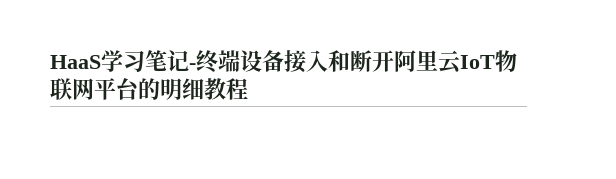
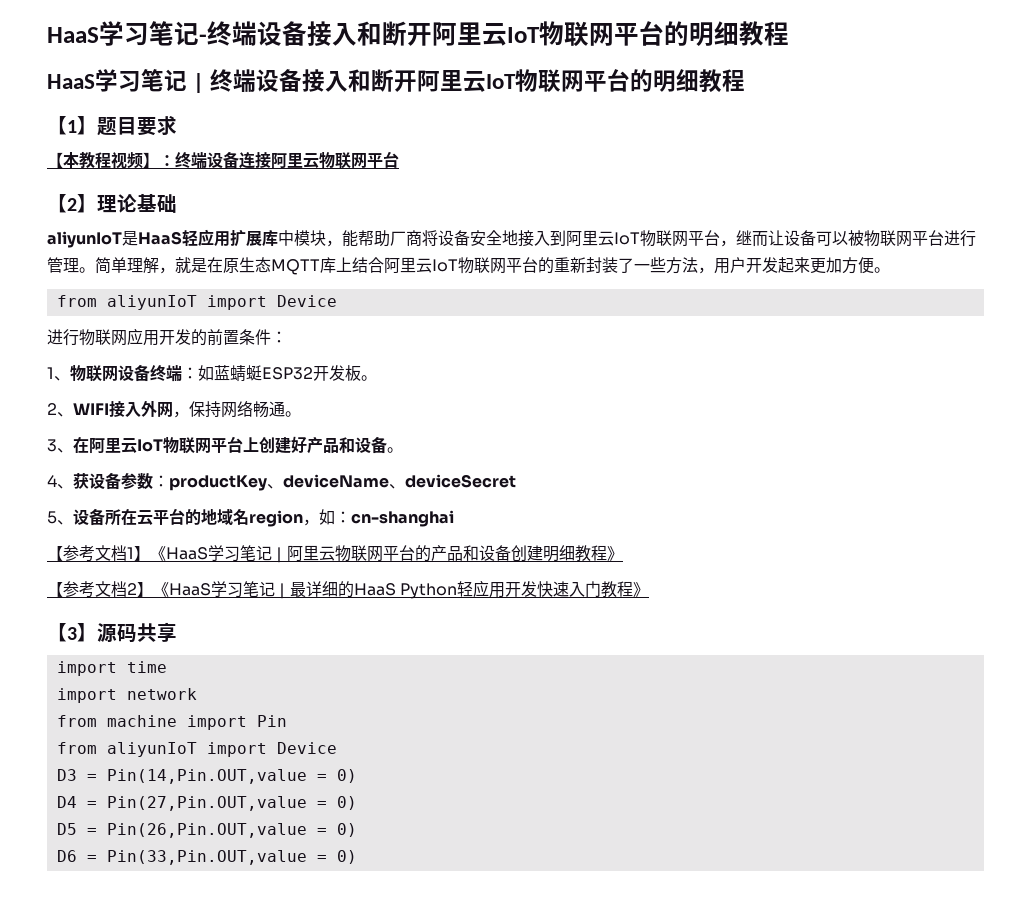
(248, 89) none -> [47,69,746,93] [47,115,177,136] [47,151,399,169] [47,193,177,213] [47,229,976,248] [47,257,890,275] [56,295,337,310] [47,328,287,346] [47,364,377,382] [47,400,301,418] [47,436,403,454] [47,472,516,491] [47,508,454,527] [47,545,623,563] [47,580,649,599] [47,622,177,643] [56,661,167,676] [56,688,197,703] [56,715,287,730] [56,742,337,757] [56,769,357,784] [56,796,357,811] [56,823,357,838] [56,850,357,865] // HaaS学习笔记 | 终端设备接入和断开阿里云IoT物联网平台的明细教程 // 【1】题目要求 // 【本教程视频】：终端设备连接阿里云物联网平台 // 【2】理论基础 // aliyunIoT是HaaS轻应用扩展库中模块，能帮助厂商将设备安全地接入到阿里云IoT物联网平台，继而让设备可以被物联网平台进行管理。简单理解，就是在原生态MQTT库上结合阿里云IoT物联网平台的重新封装了一些方法，用户开发起来更加方便。 // from aliyunIoT import Device // 进行物联网应用开发的前置条件： // 1、物联网设备终端：如蓝蜻蜓ESP32开发板。 // 2、WIFI接入外网，保持网络畅通。 // 3、在阿里云IoT物联网平台上创建好产品和设备。 // 4、获设备参数：productKey、deviceName、deviceSecret // 5、设备所在云平台的地域名region，如：cn-shanghai // 【参考文档1】《HaaS学习笔记 | 阿里云物联网平台的产品和设备创建明细教程》 // 【参考文档2】《HaaS学习笔记 | 最详细的HaaS Python轻应用开发快速入门教程》 // 【3】源码共享 // import time // import network // from machine import Pin // from aliyunIoT import Device // D3 = Pin(14,Pin.OUT,value = 0) // D4 = Pin(27,Pin.OUT,value = 0) // D5 = Pin(26,Pin.OUT,value = 0) // D6 = Pin(33,Pin.OUT,value = 0)

